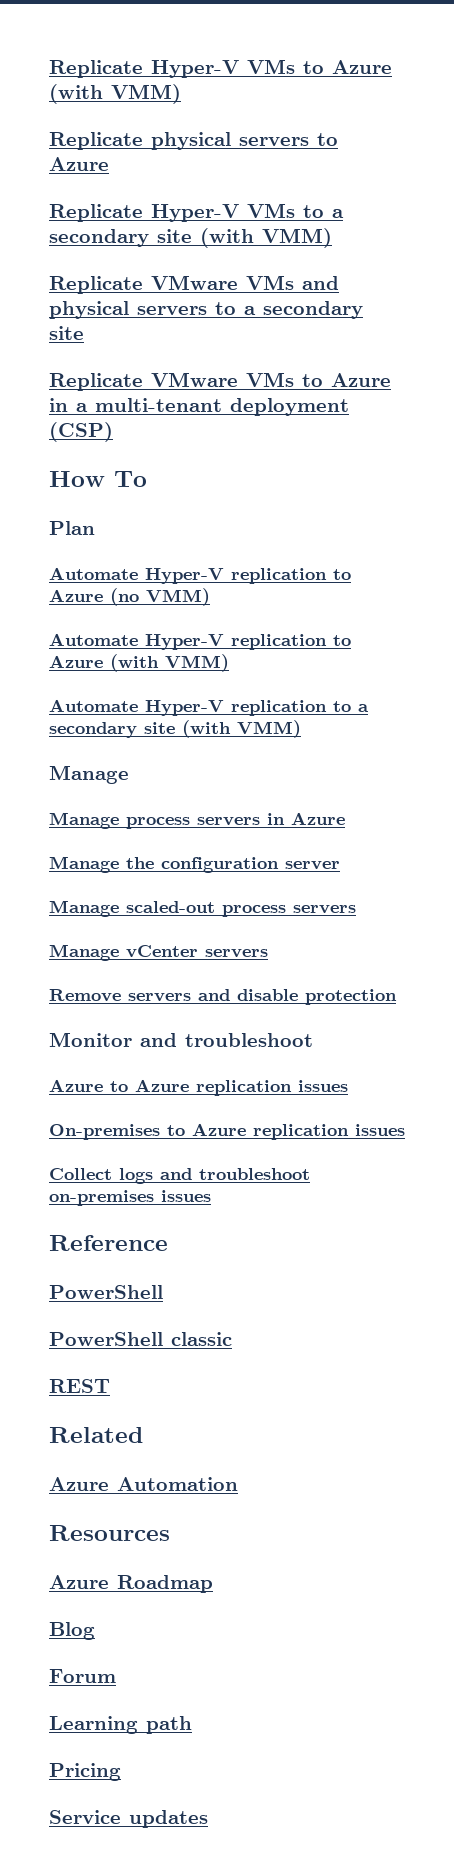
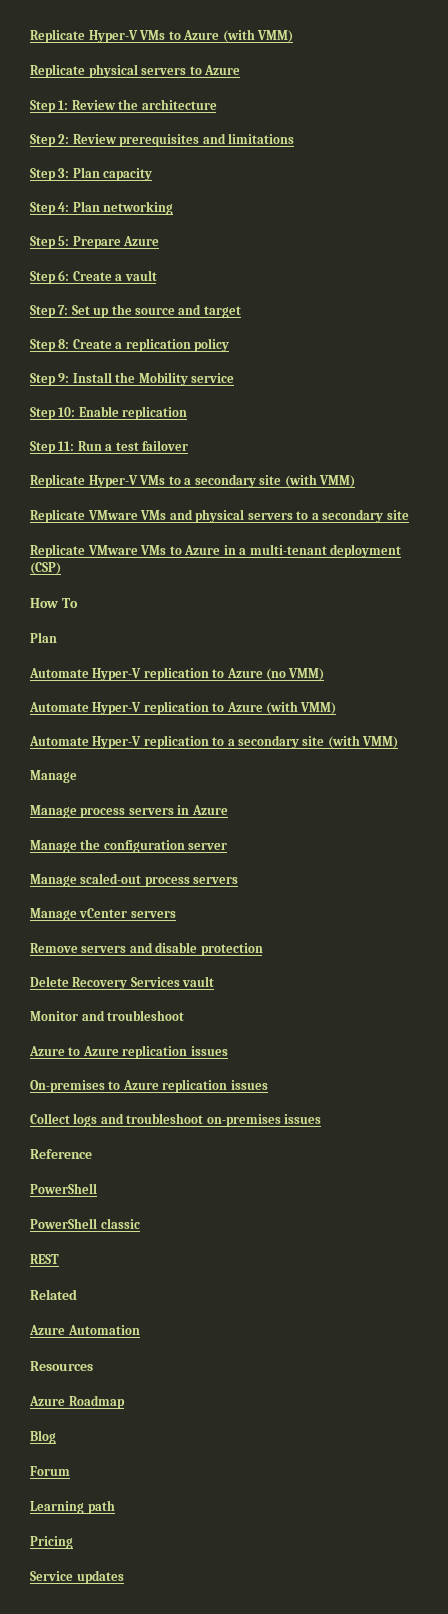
(109, 164) none -> [30,99,217,113] [30,133,294,147] [30,167,153,181] [30,201,174,215] [30,236,160,249] [30,270,157,284] [30,304,241,318] [30,338,229,352] [30,372,234,386] [30,406,188,420] [30,440,188,454] // Step 1: Review the architecture // Step 2: Review prerequisites and limitations // Step 3: Plan capacity // Step 4: Plan networking // Step 5: Prepare Azure // Step 6: Create a vault // Step 7: Set up the source and target // Step 8: Create a replication policy // Step 9: Install the Mobility service // Step 10: Enable replication // Step 11: Run a test failover
(397, 997) none -> [30,976,215,990] // Delete Recovery Services vault

